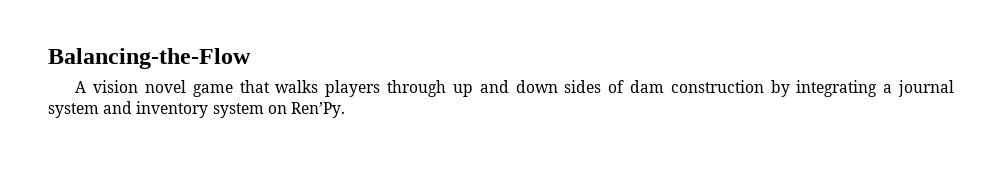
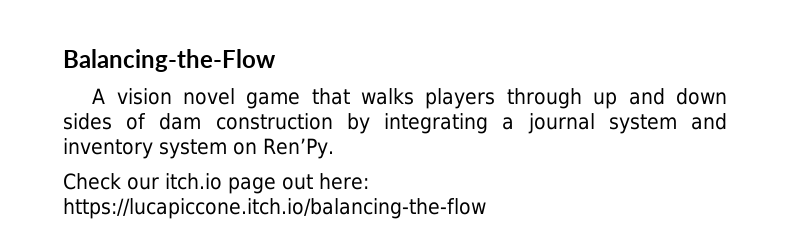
(345, 110) none -> [63,173,369,194] [63,198,486,219] // Check our itch.io page out here: https://lucapiccone.itch.io/balancing-the-flow

